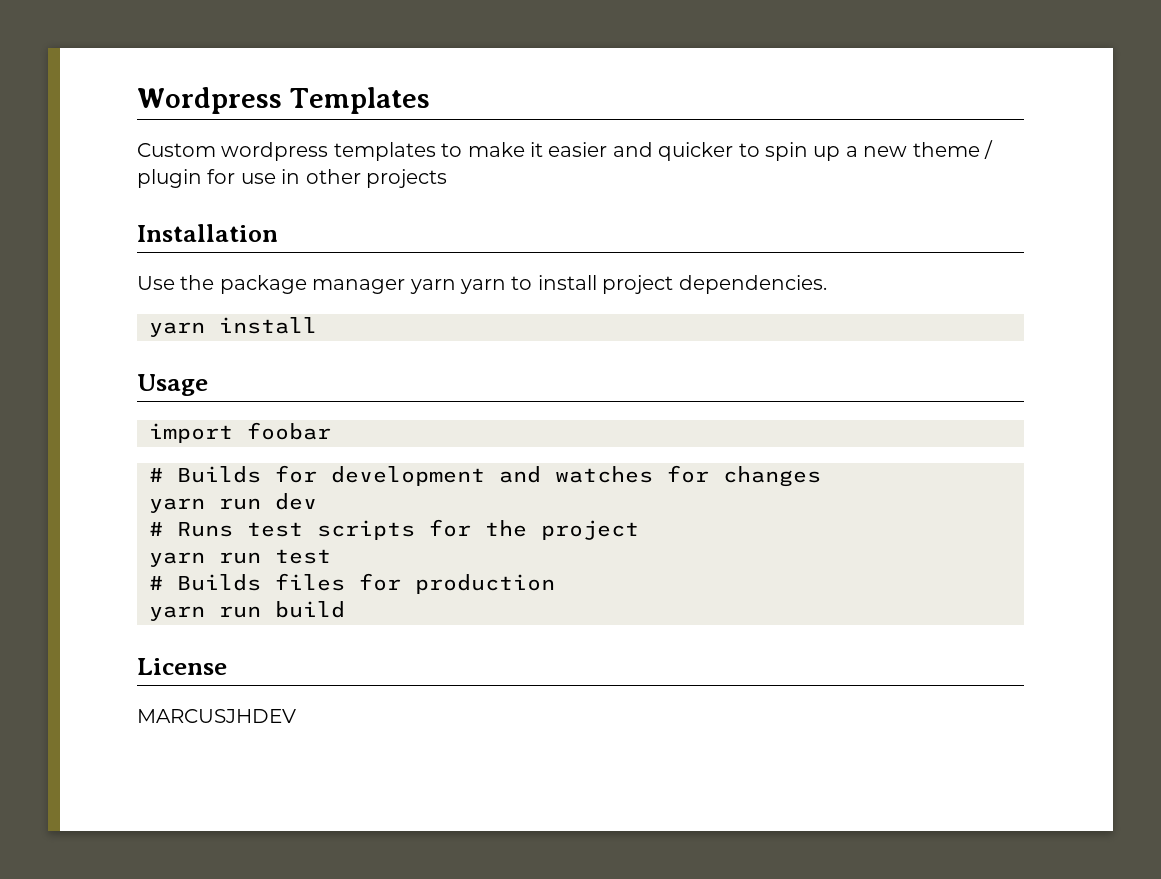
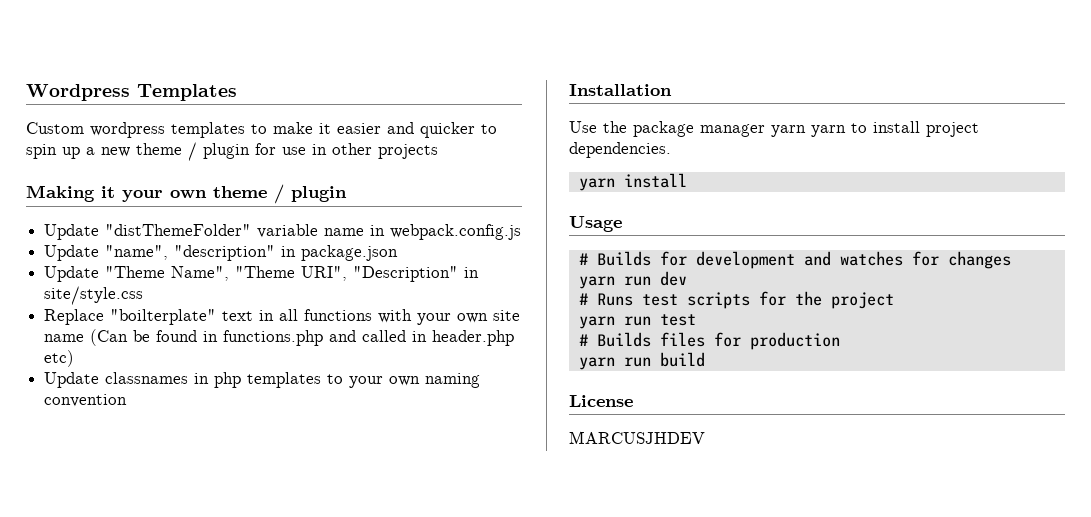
(447, 178) none -> [26,184,347,204] [44,224,522,240] [44,245,399,261] [44,266,480,282] [44,286,144,305] [44,309,521,325] [44,329,515,346] [44,350,75,367] [44,372,481,388] [44,394,128,407] // Making it your own theme / plugin // Update "distThemeFolder" variable name in webpack.config.js // Update "name", "description" in package.json // Update "Theme Name", "Theme URI", "Description" in site/style.css // Replace "boilterplate" text in all functions with your own site name (Can be found in functions.php and called in header.php etc) // Update classnames in php templates to your own naming convention
[149,422,331,443] // import foobar -> (622, 224) none

